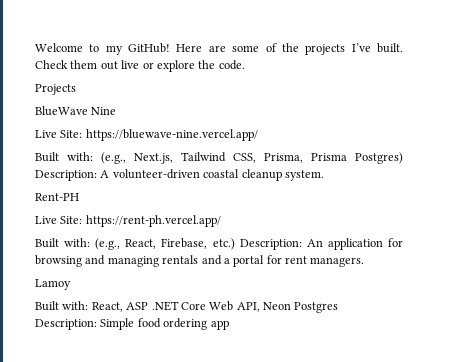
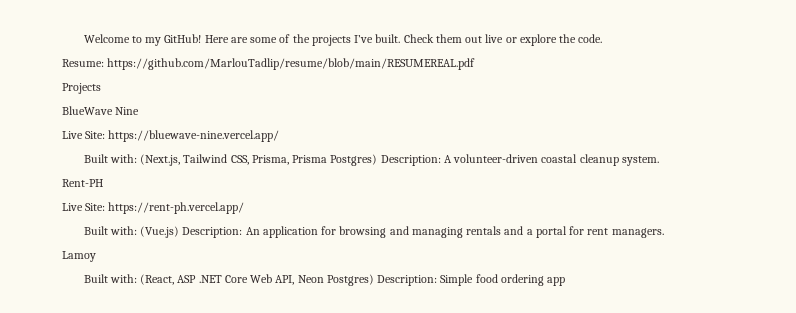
(245, 65) none -> [62,58,476,70] // Resume: https://github.com/MarlouTadlip/resume/blob/main/RESUMEREAL.pdf
[101,152,173,164] (e.g., Next.js, -> [140,154,181,166] (Next.js,
[95,238,235,250] (e.g., React, Firebase, etc.) -> [140,226,180,238] (Vue.js)
[91,302,123,312] React, -> [140,274,175,285] (React,
[294,302,339,313] Postgres -> [326,274,374,286] Postgres)

